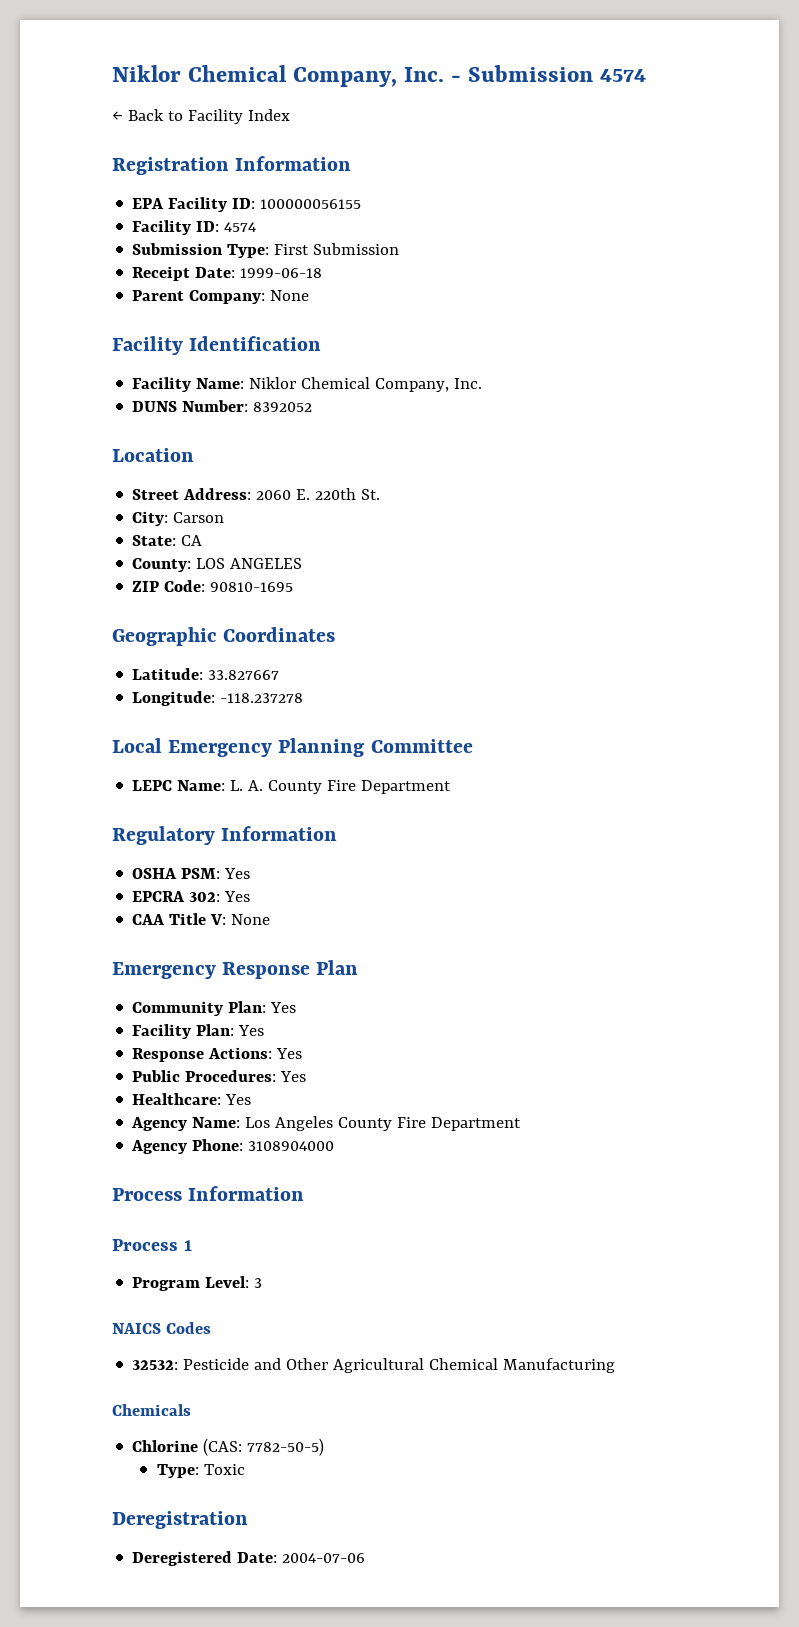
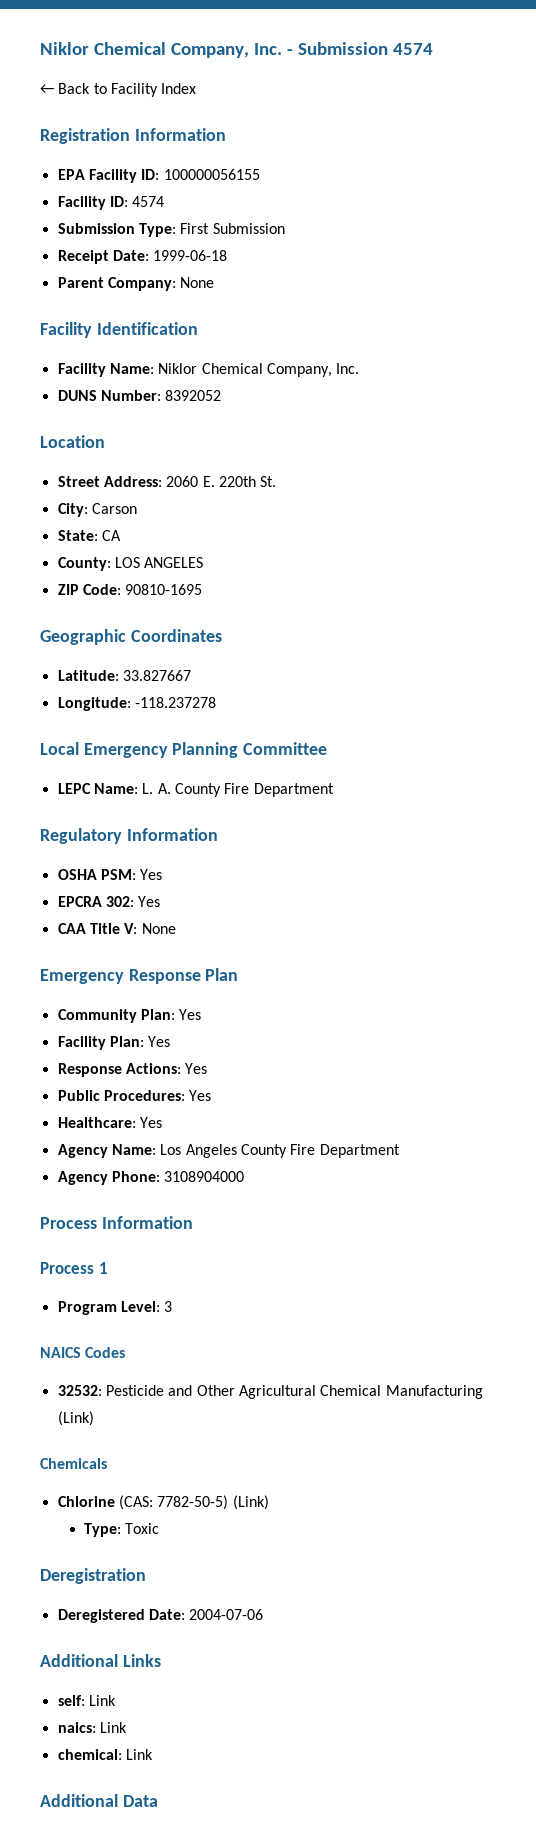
(616, 1365) none -> [57,1411,94,1426] (Link)
(325, 1447) none -> [232,1495,269,1510] (Link)
(366, 1558) none -> [40,1654,161,1667] [57,1695,116,1706] [57,1722,127,1733] [57,1749,153,1760] [40,1794,158,1807] // Additional Links // self: Link // naics: Link // chemical: Link // Additional Data

